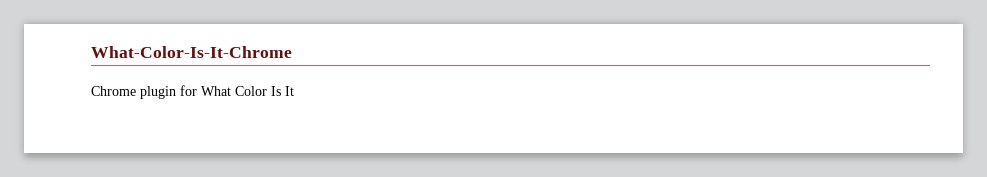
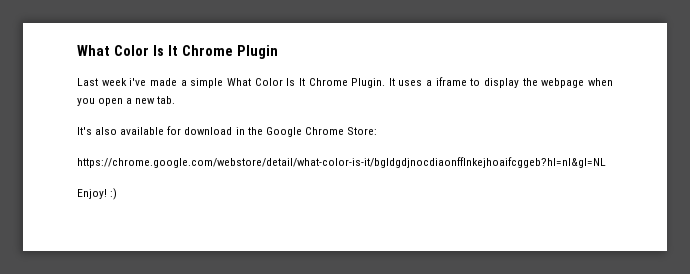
[91,46,292,58] [91,85,294,99] What-Color-Is-It-Chrome // Chrome plugin for What Color Is It -> [77,45,278,59] [77,77,613,88] [77,96,176,106] [77,126,377,137] [77,157,606,168] [77,188,118,200] What Color Is It Chrome Plugin // Last week i've made a simple What Color Is It Chrome Plugin. It uses a iframe to display the webpage when you open a new tab. // It's also available for download in the Google Chrome Store: // https://chrome.google.com/webstore/detail/what-color-is-it/bgldgdjnocdiaonfflnkejhoaifcggeb?hl=nl&gl=NL // Enjoy! :)

